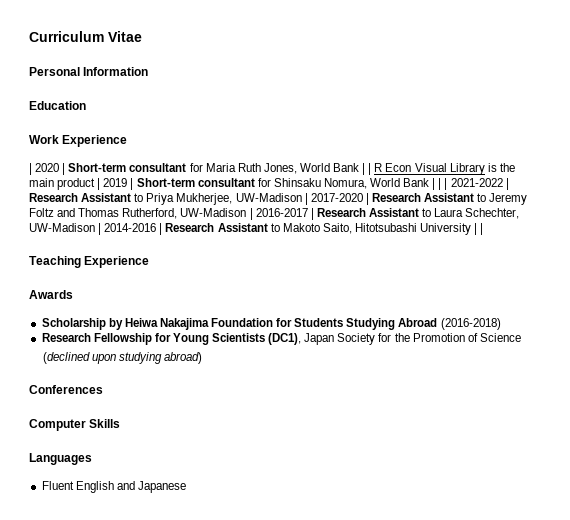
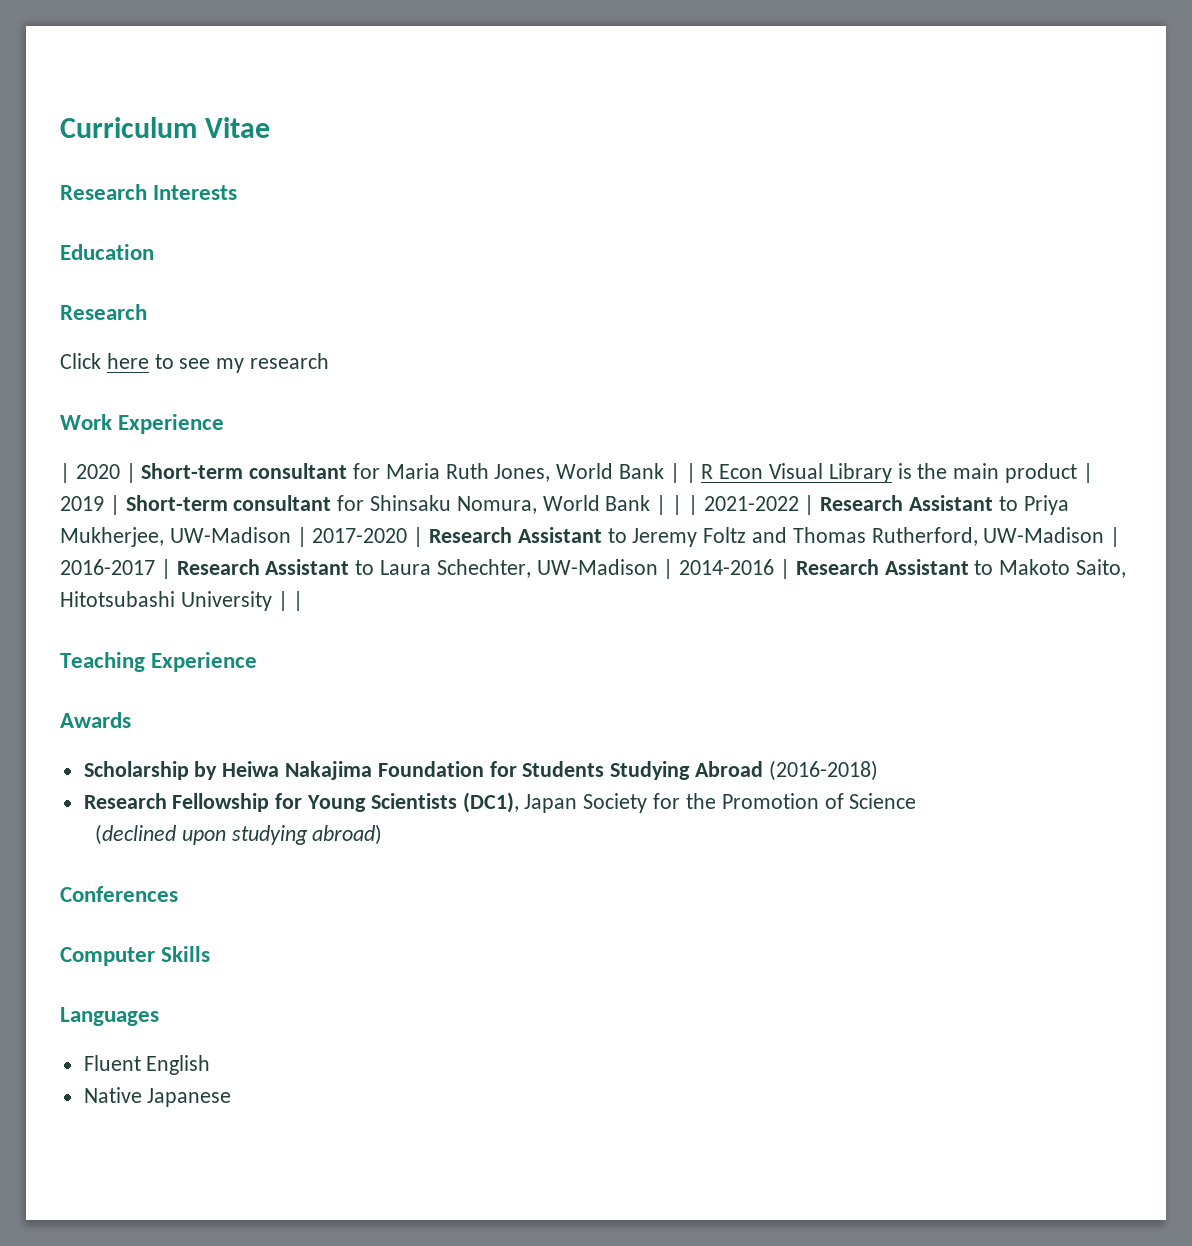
[29,67,149,76] Personal Information -> [60,184,238,200] Research Interests
(86, 105) none -> [60,304,147,320] [60,353,330,373] // Research // Click here to see my research
[116,481,135,490] and -> [83,1087,142,1103] // Native

